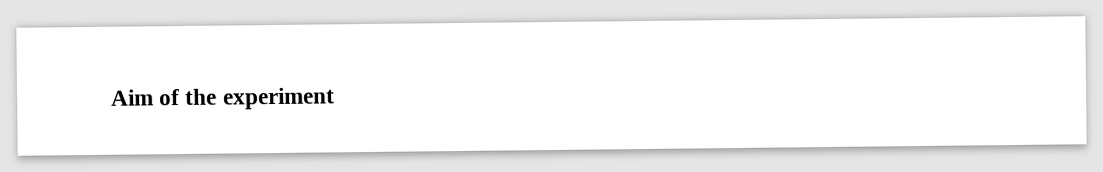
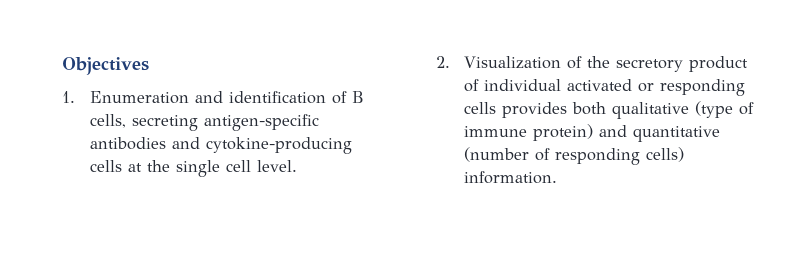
[111,87,335,110] Aim of the experiment -> [62,57,149,75] [62,91,364,104] [89,114,319,131] [89,137,352,154] [89,160,297,177] [436,56,748,72] [463,79,745,96] [463,101,754,119] [463,124,720,142] [463,147,684,165] [463,171,557,184] Objectives // 1. Enumeration and identification of B cells, secreting antigen-specific antibodies and cytokine-producing cells at the single cell level. // 2. Visualization of the secretory product of individual activated or responding cells provides both qualitative (type of immune protein) and quantitative (number of responding cells) information.

